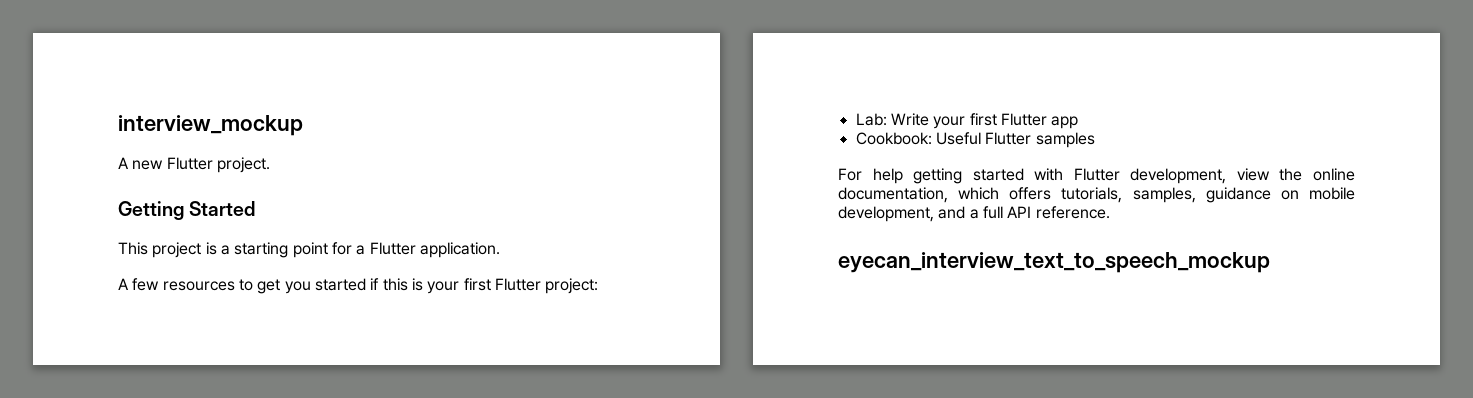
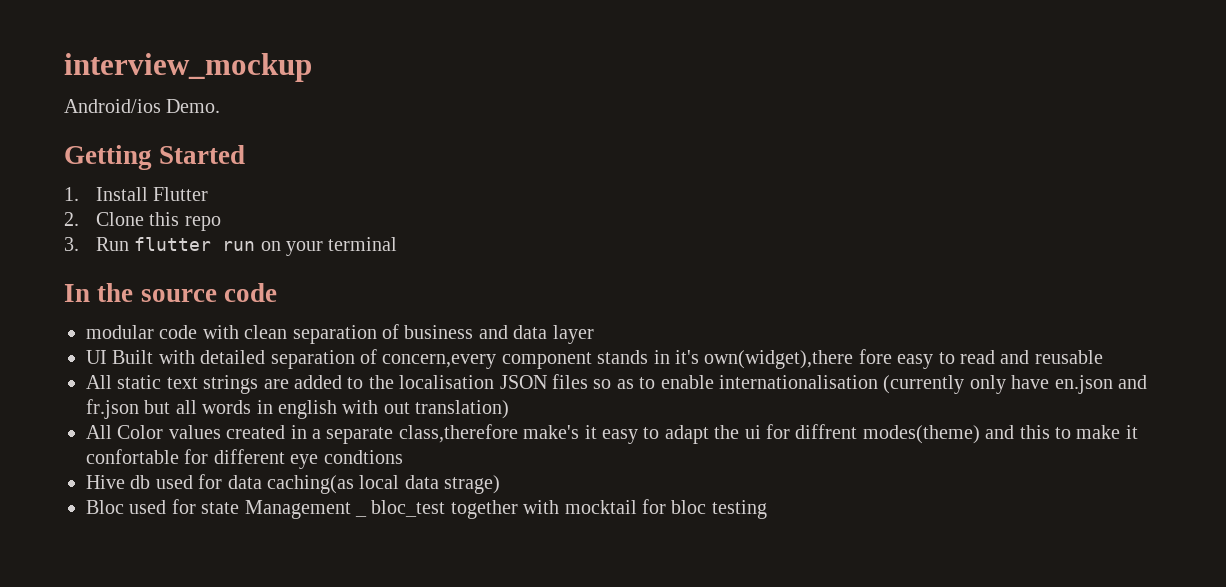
[118,157,270,173] [118,201,256,220] [118,242,500,258] [118,278,599,294] [855,113,1079,129] [855,132,1095,148] [838,168,1355,184] [838,187,1355,203] [838,206,1110,222] [838,252,1270,273] A new Flutter project. // Getting Started // This project is a starting point for a Flutter application. // A few resources to get you started if this is your first Flutter project: // Lab: Write your first Flutter app // Cookbook: Useful Flutter samples // For help getting started with Flutter development, view the online documentation, which offers tutorials, samples, guidance on mobile development, and a full API reference. // eyecan_interview_text_to_speech_mockup -> [64,99,221,113] [64,145,246,170] [64,187,209,201] [64,212,221,231] [64,237,398,256] [64,283,277,302] [86,324,594,344] [86,349,1103,369] [86,374,1147,394] [86,399,510,419] [86,424,1138,444] [86,449,403,469] [86,474,501,494] [86,499,767,519] Android/ios Demo. // Getting Started // 1. Install Flutter // 2. Clone this repo // 3. Run flutter run on your terminal // In the source code // modular code with clean separation of business and data layer // UI Built with detailed separation of concern,every component stands in it's own(widget),there fore easy to read and reusable // All static text strings are added to the localisation JSON files so as to enable internationalisation (currently only have en.json and fr.json but all words in english with out translation) // All Color values created in a separate class,therefore make's it easy to adapt the ui for diffrent modes(theme) and this to make it confortable for different eye condtions // Hive db used for data caching(as local data strage) // Bloc used for state Management _ bloc_test together with mocktail for bloc testing

